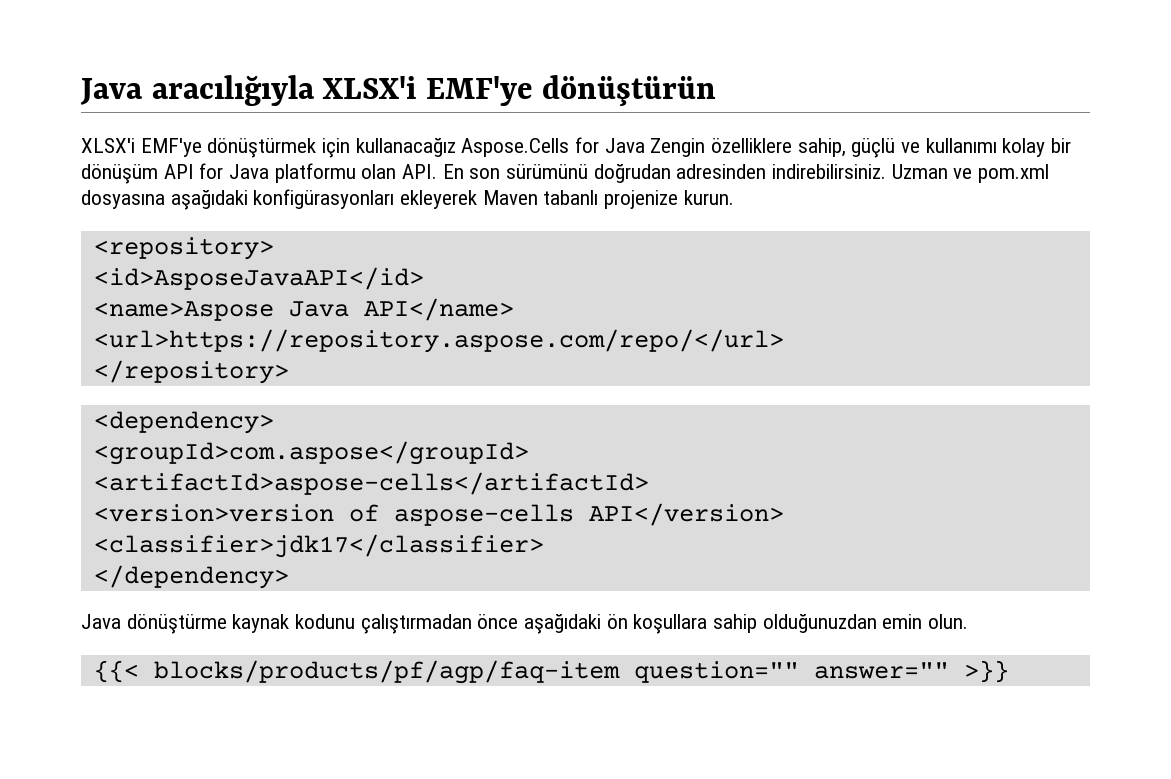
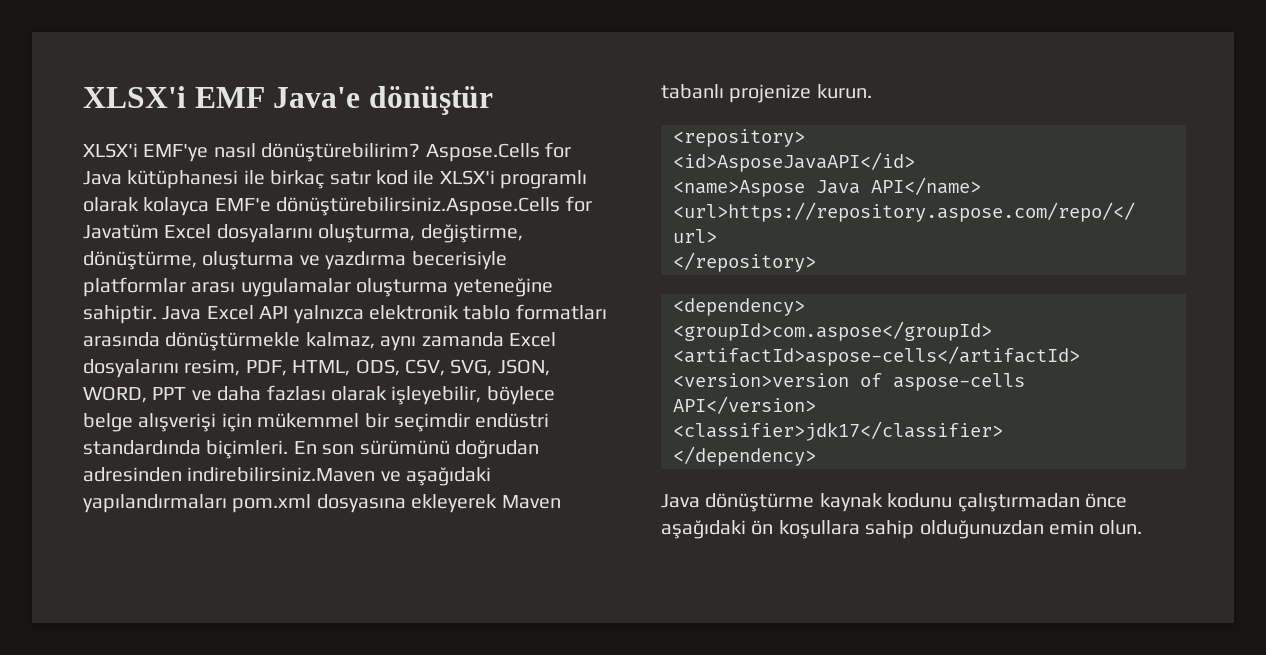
[80,75,717,106] [81,137,1072,158] [81,163,438,184] Java aracılığıyla XLSX'i EMF'ye dönüştürün // XLSX'i EMF'ye dönüştürmek için kullanacağız Aspose.Cells for Java Zengin özelliklere sahip, güçlü ve kullanımı kolay bir dönüşüm API for Java platformu olan API. -> [83,86,493,115] [83,142,571,162] [83,170,588,189] [83,196,592,216] [83,224,523,243] [83,251,507,270] [83,277,553,297] [83,304,607,324] [83,332,556,351] [83,359,550,378] [83,385,555,405] [83,413,550,432] [83,440,289,459] XLSX'i EMF Java'e dönüştür // XLSX'i EMF'ye nasıl dönüştürebilirim? Aspose.Cells for Java kütüphanesi ile birkaç satır kod ile XLSX'i programlı olarak kolayca EMF'e dönüştürebilirsiniz.Aspose.Cells for Javatüm Excel dosyalarını oluşturma, değiştirme, dönüştürme, oluşturma ve yazdırma becerisiyle platformlar arası uygulamalar oluşturma yeteneğine sahiptir. Java Excel API yalnızca elektronik tablo formatları arasında dönüştürmekle kalmaz, aynı zamanda Excel dosyalarını resim, PDF, HTML, ODS, CSV, SVG, JSON, WORD, PPT ve daha fazlası olarak işleyebilir, böylece belge alışverişi için mükemmel bir seçimdir endüstri standardında biçimleri.
[772,164,1050,183] [81,189,395,210] indirebilirsiniz. Uzman ve pom.xml dosyasına aşağıdaki konfigürasyonları -> [187,467,492,486] [83,494,406,513] indirebilirsiniz.Maven ve aşağıdaki yapılandırmaları pom.xml dosyasına
[93,660,1009,684] // {{< blocks/products/pf/agp/faq-item question="" answer="" >}} -> (1143, 527) none

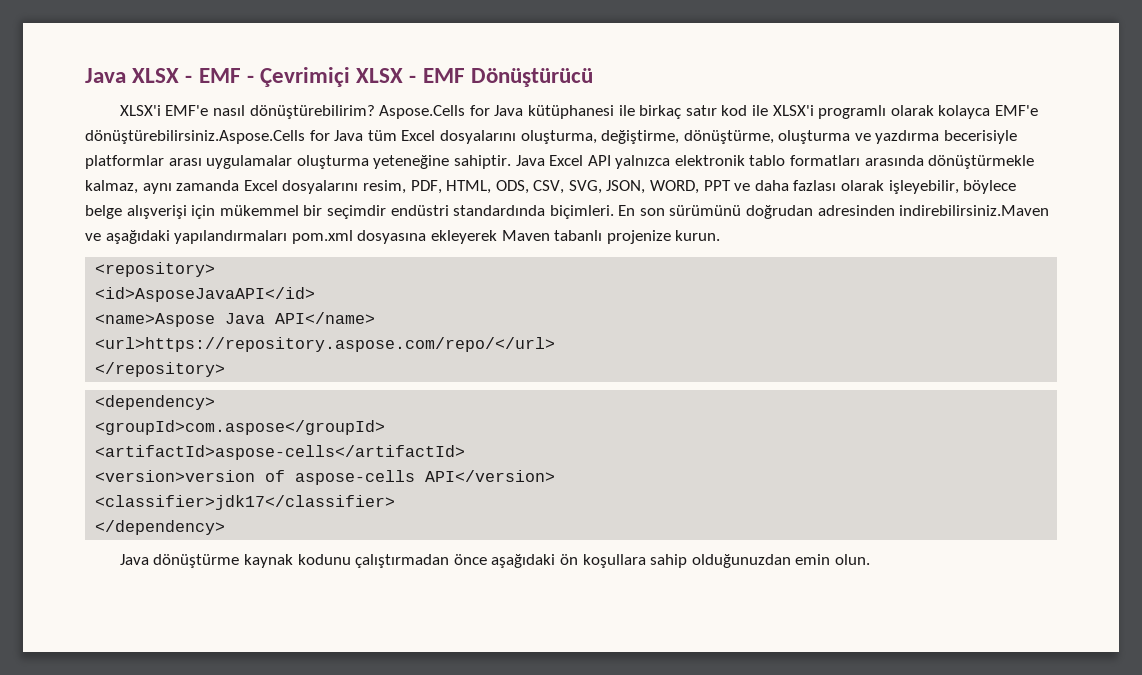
[83,86,493,115] [83,143,209,162] XLSX'i EMF Java'e dönüştür // XLSX'i EMF'ye -> [85,67,593,87] [119,105,209,116] Java XLSX - EMF - Çevrimiçi XLSX - EMF Dönüştürücü // XLSX'i EMF'e
[83,224,159,239] Javatüm -> [334,130,397,141] Java tüm

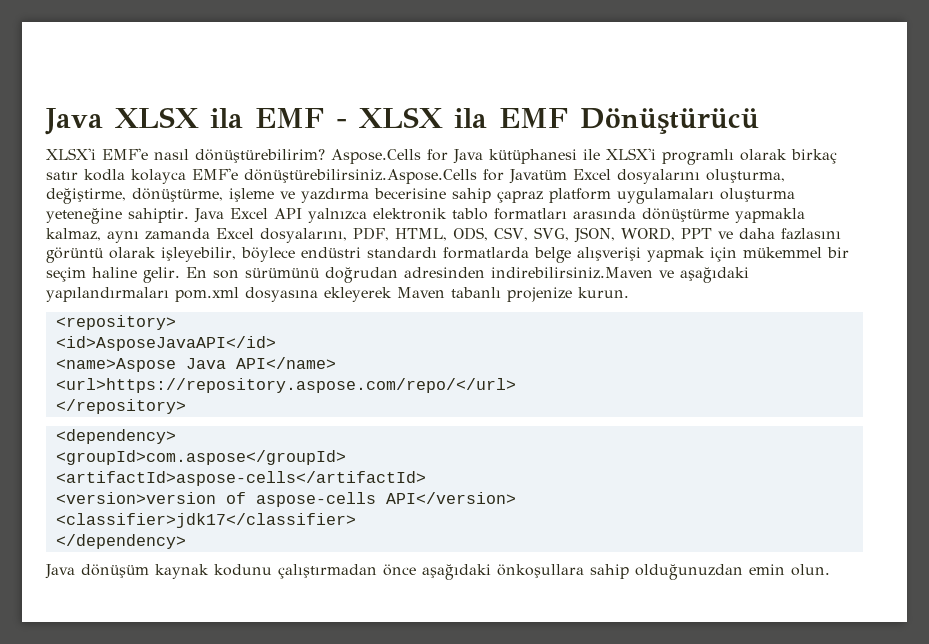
[185,75,193,83] - -> [209,108,243,128] ila
[260,67,417,87] Çevrimiçi XLSX - -> [358,107,487,128] XLSX ila
[639,105,934,119] birkaç satır kod ile XLSX'i programlı olarak -> [606,148,837,165] [46,169,125,181] XLSX'i programlı olarak birkaç satır kodla
[334,130,397,141] Java tüm -> [509,169,567,184] Javatüm
[778,130,851,144] oluşturma -> [229,188,274,202] işleme
[944,130,1018,144] [85,155,293,169] becerisiyle platformlar arası uygulamalar -> [374,188,714,204] becerisine sahip çapraz platform uygulamaları
[928,155,1035,169] dönüştürmekle -> [641,208,805,223] dönüştürme yapmakla
[282,180,406,194] dosyalarını resim, -> [260,228,347,243] dosyalarını,
[793,180,837,191] fazlası -> [780,228,841,240] [46,247,104,263] fazlasını görüntü
(1017, 187) none -> [301,247,529,259] endüstri standardı formatlarda
(187, 212) none -> [647,247,705,262] yapmak
[326,205,614,219] seçimdir endüstri standardında biçimleri. -> [46,267,180,283] seçim haline gelir.
[153,554,240,568] dönüştürme -> [81,564,149,578] dönüşüm
[559,554,646,568] ön koşullara -> [497,564,584,578] önkoşullara

